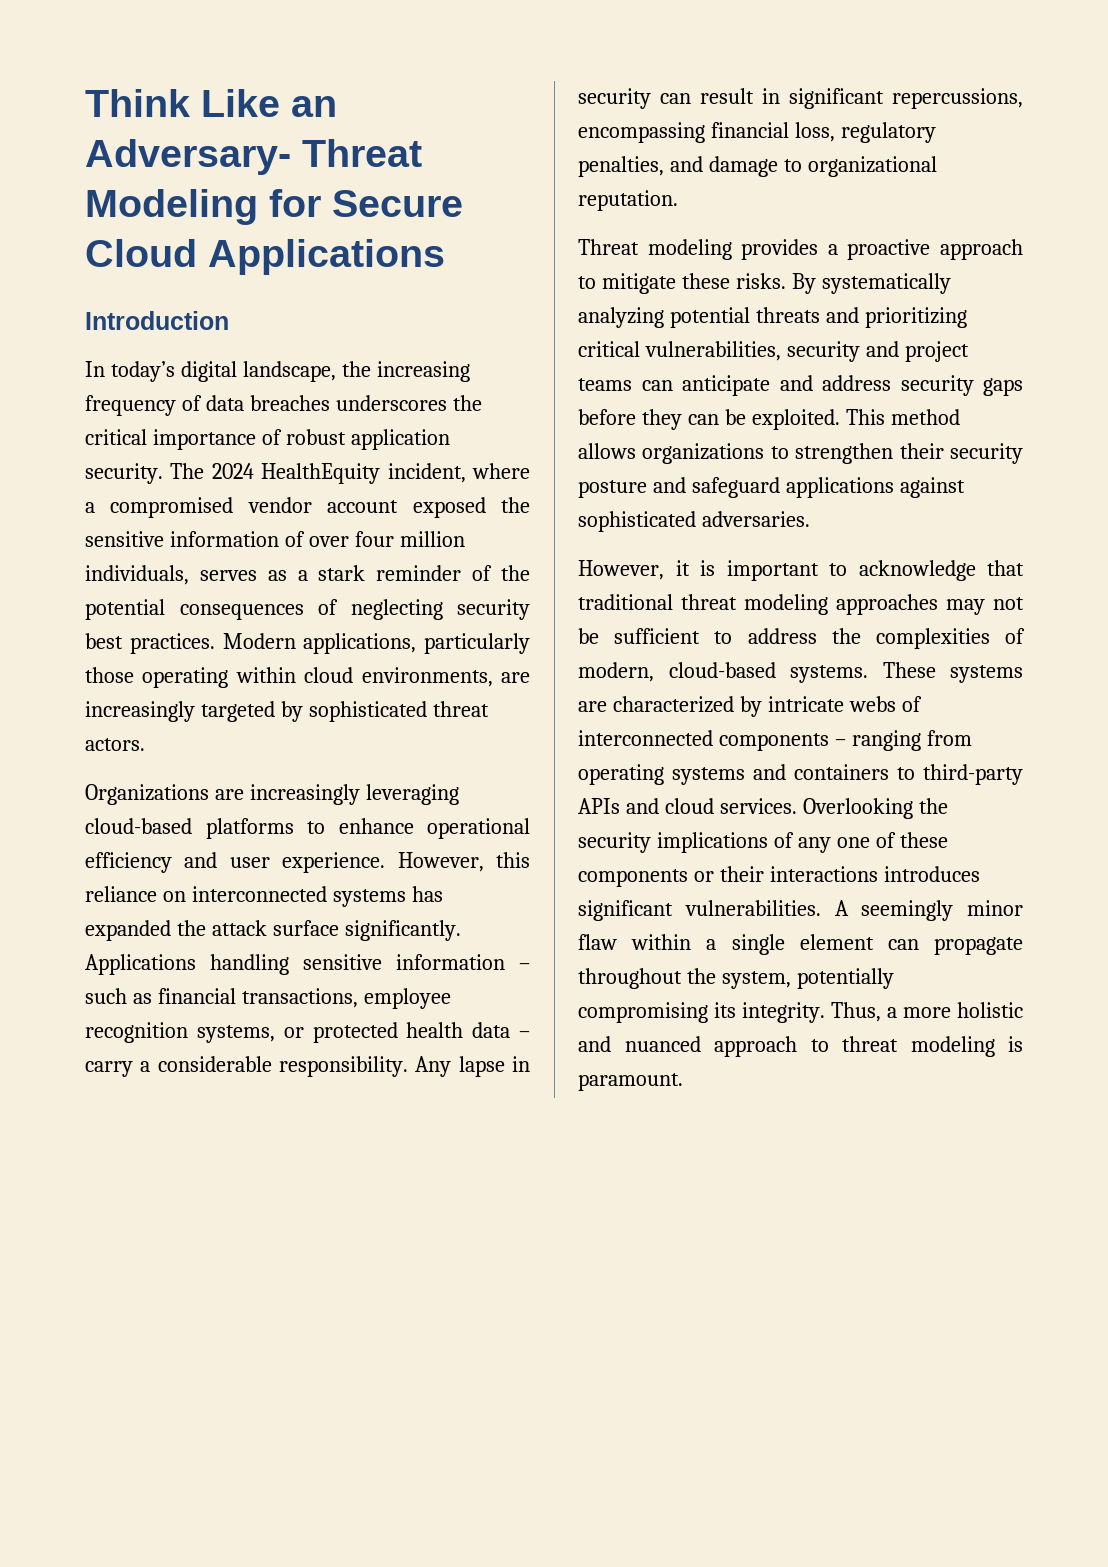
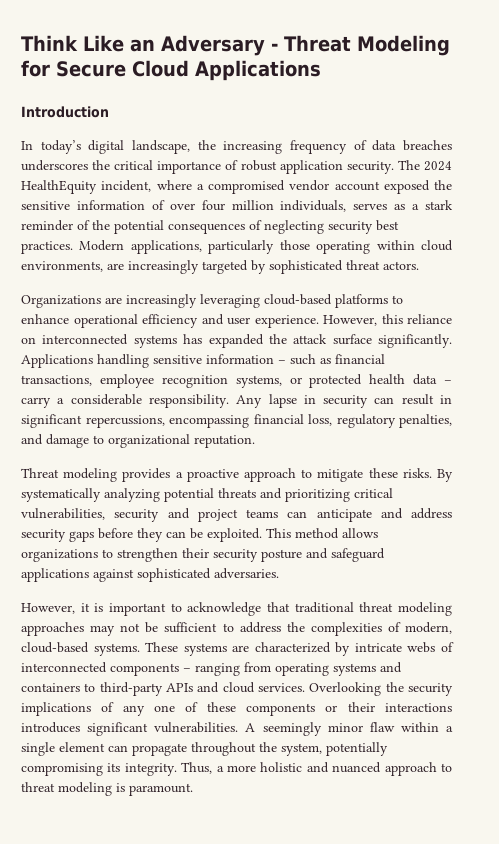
[85,139,291,175] Adversary- -> [161,35,278,56] Adversary -

